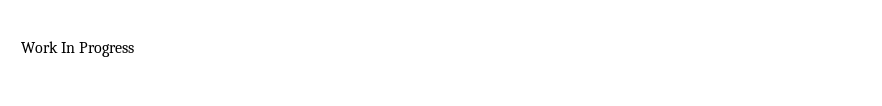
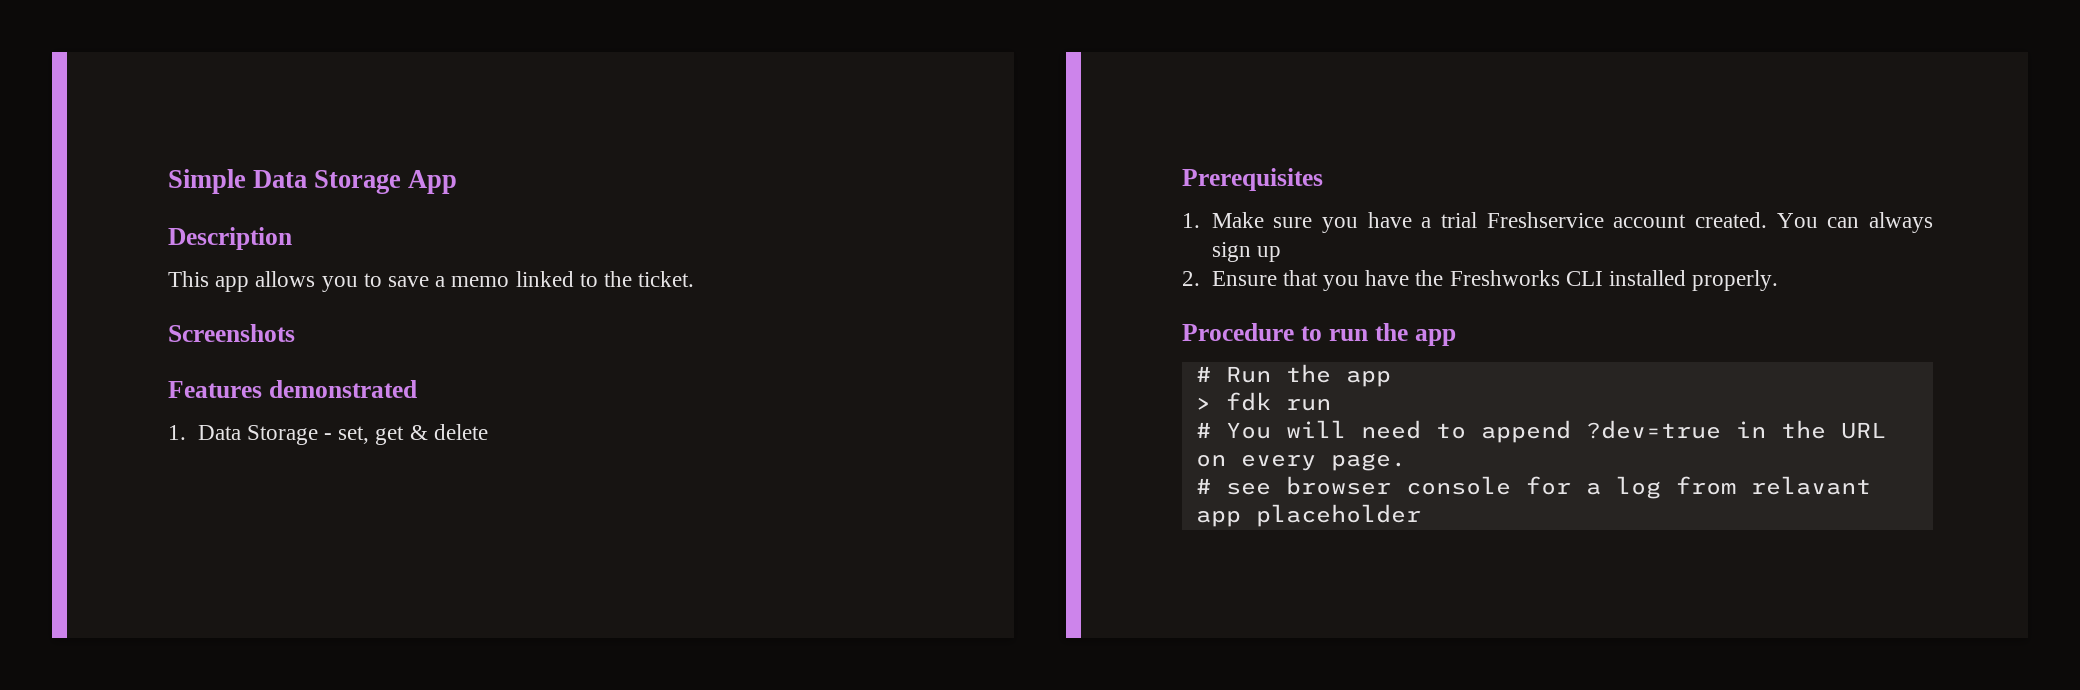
[21,41,135,57] Work In Progress -> [168,169,458,194] [168,227,292,250] [168,271,695,292] [168,324,295,342] [168,380,417,398] [168,424,488,445] [1182,168,1323,191] [1182,212,1933,233] [1211,242,1281,262] [1182,270,1779,291] [1182,323,1456,346] [1195,364,1391,387] [1195,392,1331,411] [1195,420,1886,443] [1195,453,1406,471] [1195,476,1871,499] [1195,504,1421,527] Simple Data Storage App // Description // This app allows you to save a memo linked to the ticket. // Screenshots // Features demonstrated // 1. Data Storage - set, get & delete // Prerequisites // 1. Make sure you have a trial Freshservice account created. You can always sign up // 2. Ensure that you have the Freshworks CLI installed properly. // Procedure to run the app // # Run the app // > fdk run // # You will need to append ?dev=true in the URL on every page. // # see browser console for a log from relavant app placeholder

